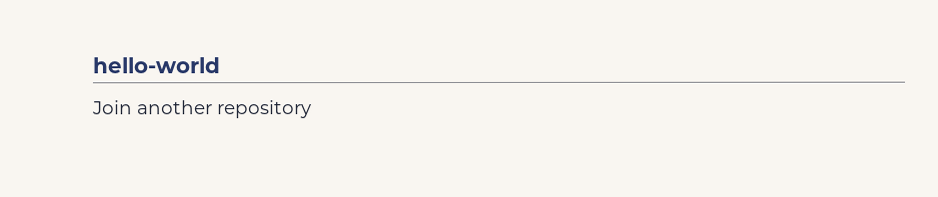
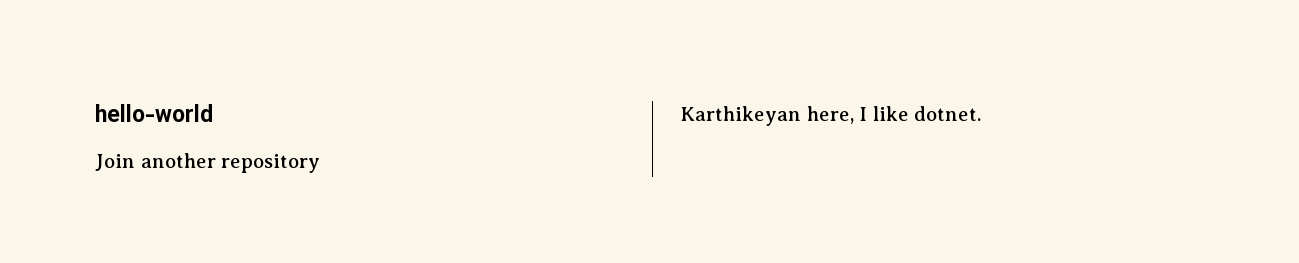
(312, 109) none -> [680,106,982,126] // Karthikeyan here, I like dotnet.

